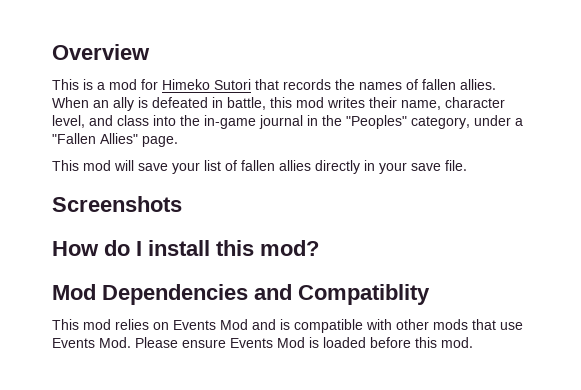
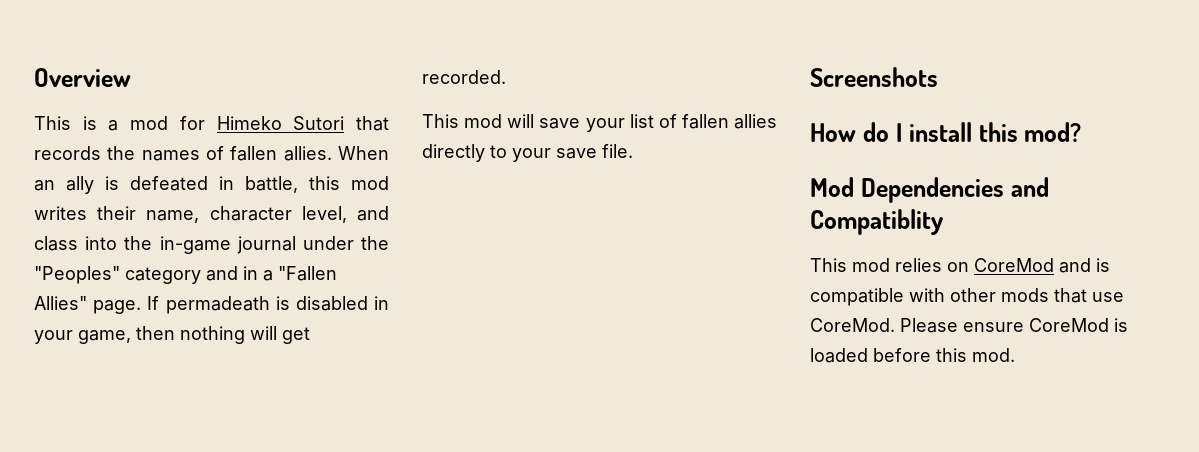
[307,115,318,126] in -> [302,236,354,250] under
[411,115,511,129] category, under -> [125,266,258,284] category and in
(178, 141) none -> [147,296,389,314] [34,326,310,344] [422,70,506,84] If permadeath is disabled in your game, then nothing will get recorded.
[364,160,375,171] in -> [490,145,507,158] to
[173,319,248,330] Events Mod -> [974,258,1054,272] CoreMod
[52,337,305,348] Events Mod. Please ensure Events Mod -> [810,318,1109,333] CoreMod. Please ensure CoreMod

